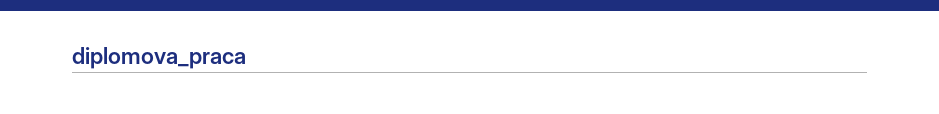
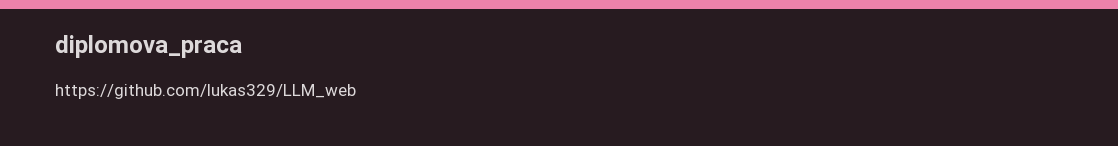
(246, 58) none -> [55,84,356,99] // https://github.com/lukas329/LLM_web

